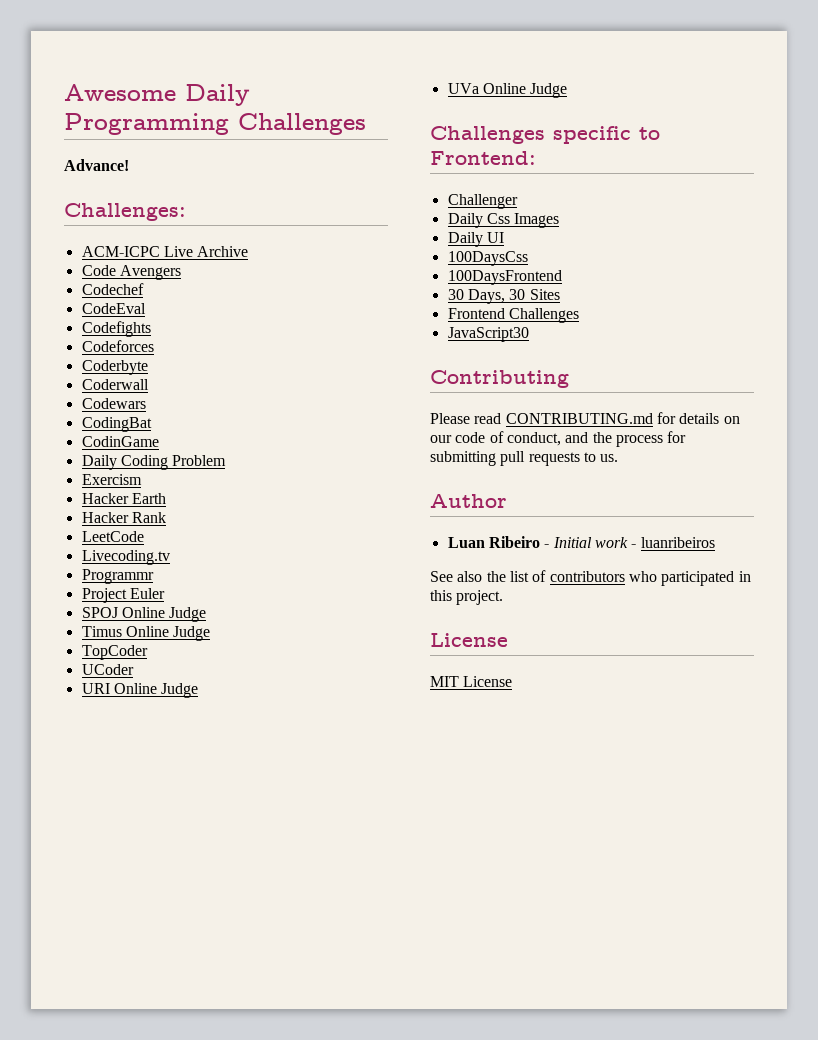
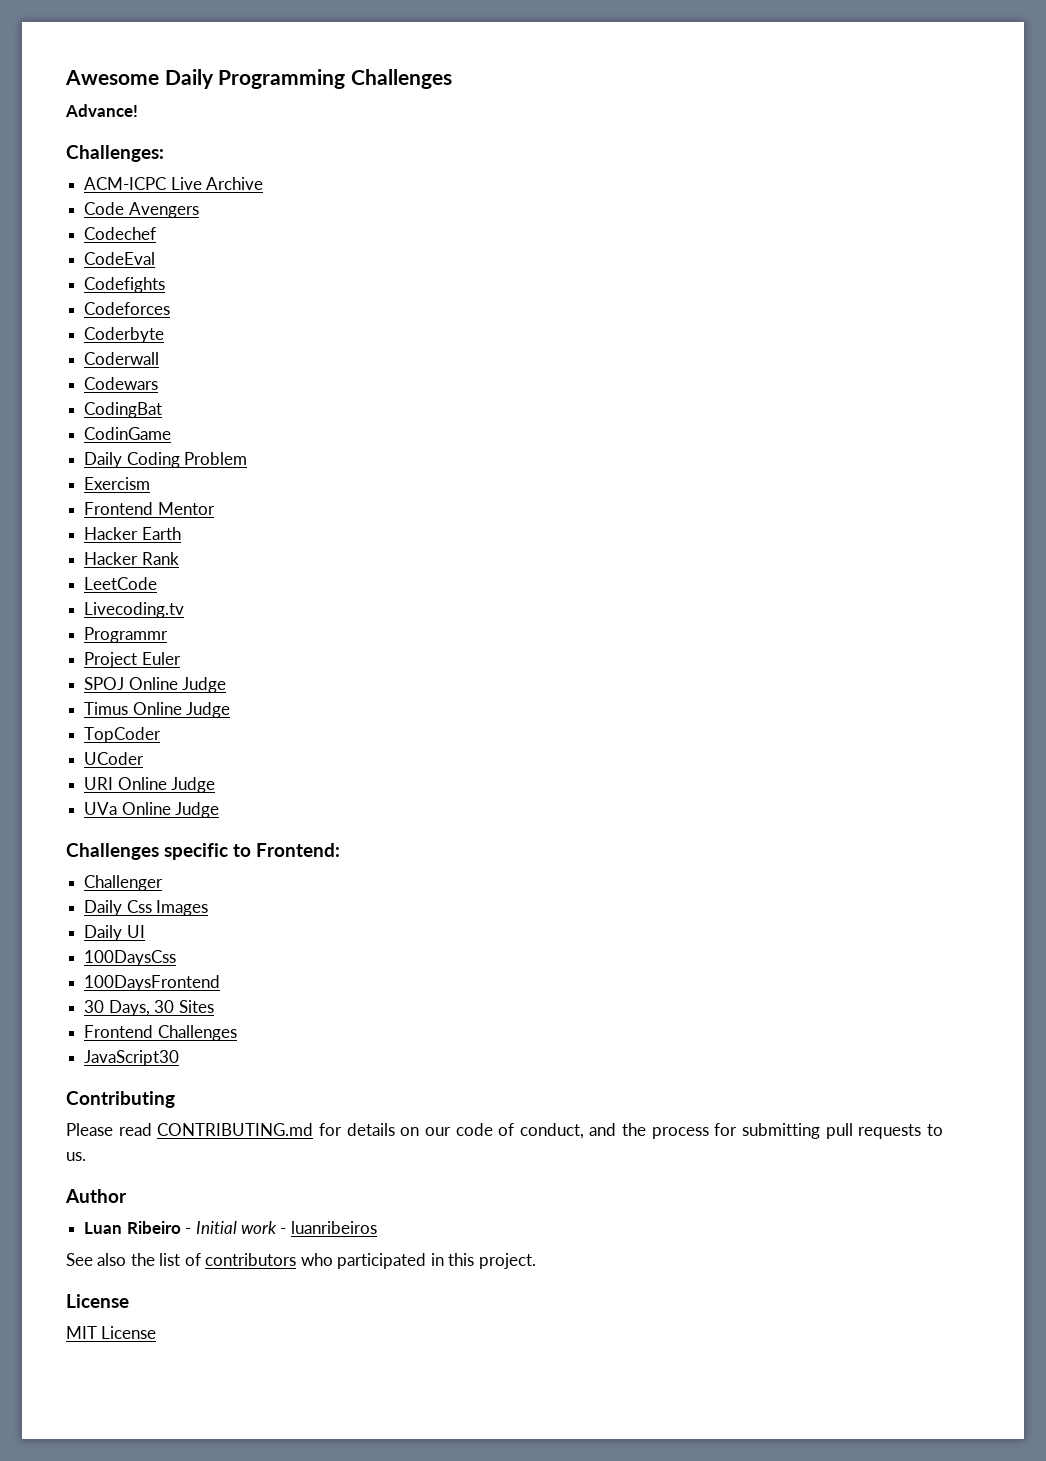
(142, 479) none -> [84,502,215,515] // Frontend Mentor

